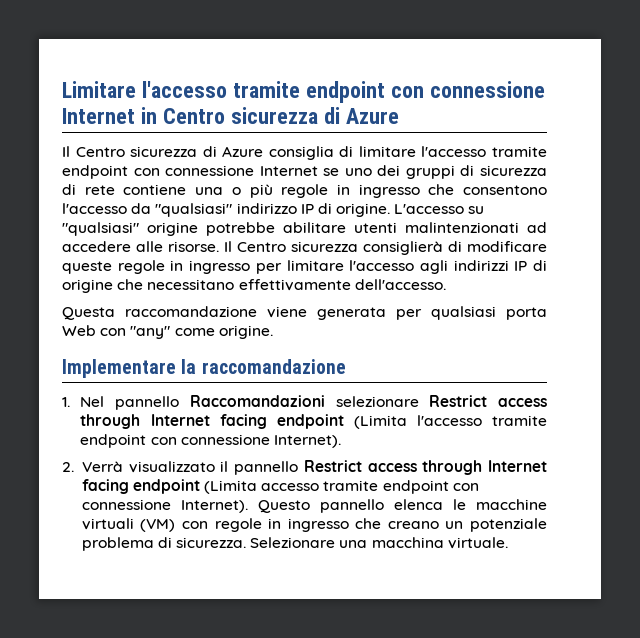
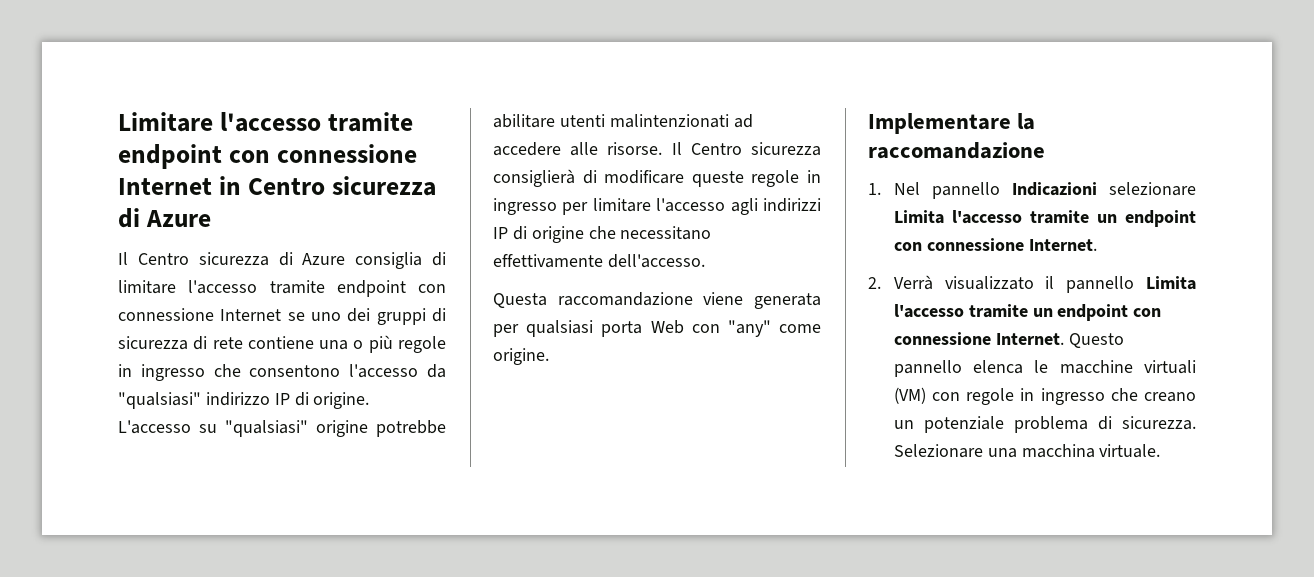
[189,395,548,407] [80,414,547,429] [80,434,341,448] Raccomandazioni selezionare Restrict access through Internet facing endpoint (Limita l'accesso tramite endpoint con connessione Internet). -> [1011,182,1196,196] [893,210,1196,227] [893,238,1097,251] Indicazioni selezionare Limita l'accesso tramite un endpoint con connessione Internet.
[303,460,547,475] [81,479,479,494] [81,499,248,513] Restrict access through Internet facing endpoint (Limita accesso tramite endpoint con connessione Internet). -> [1146,276,1196,290] [893,304,1162,321] [893,332,1064,345] Limita l'accesso tramite un endpoint con connessione Internet.

